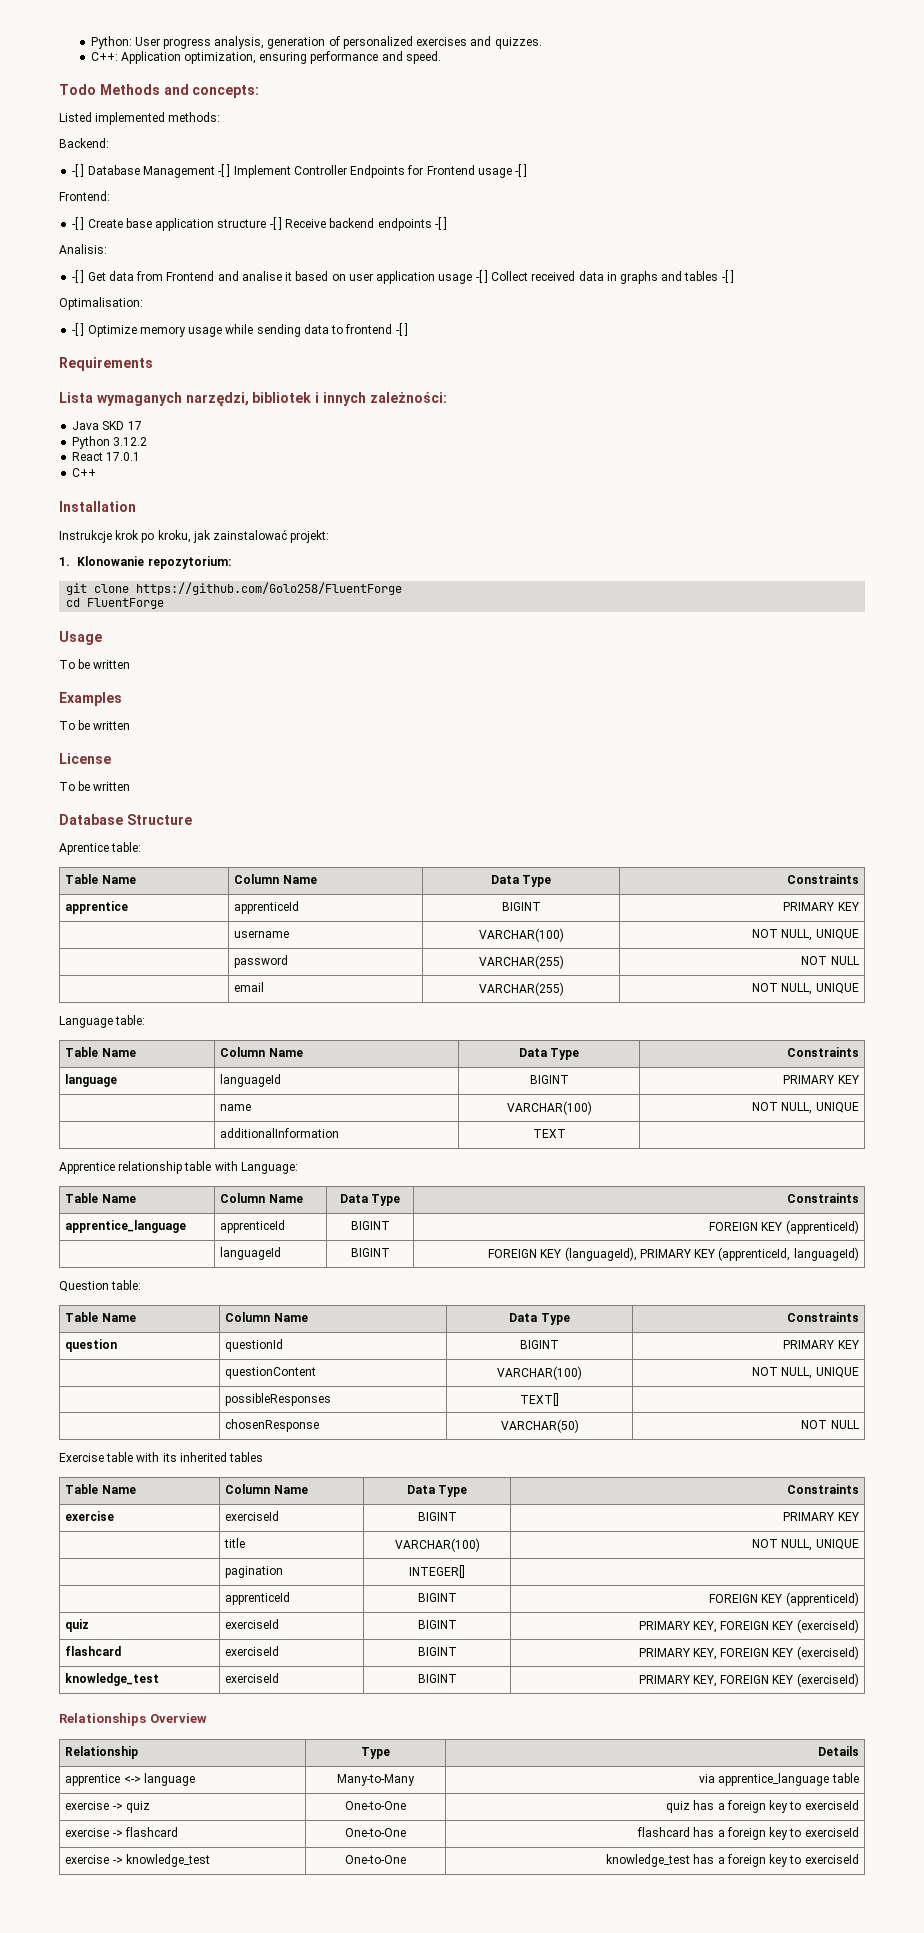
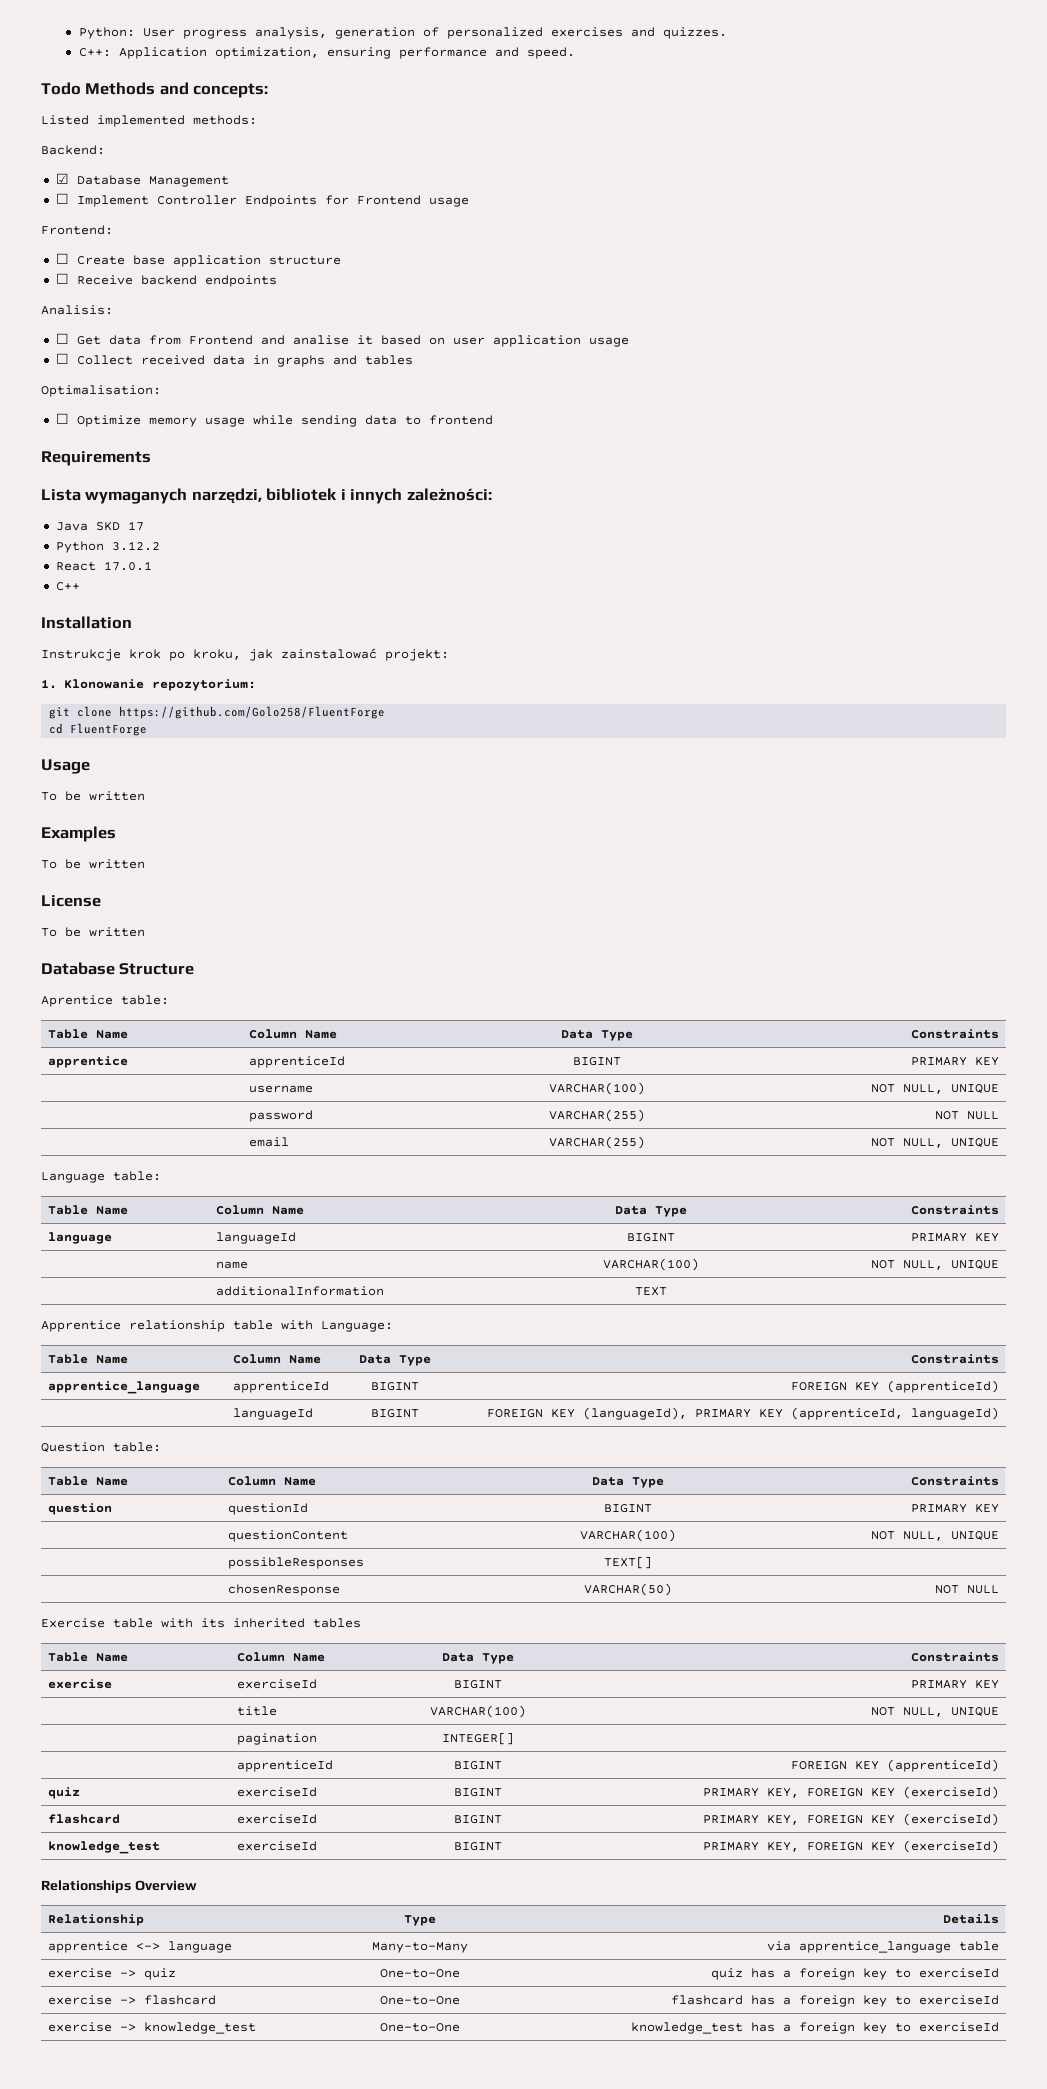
[72,164,85,177] -[ ] -> [55,173,69,184] ☑
[218,164,231,177] -[ ] -> [55,193,69,204] // ☐
[515,164,528,177] -[ ] -> (469, 202) none
[72,217,85,230] -[ ] -> [55,253,69,264] ☐
[269,217,282,230] -[ ] -> [55,273,69,284] // ☐
[434,217,448,230] -[ ] -> (277, 281) none
[72,270,85,283] -[ ] -> [55,333,69,344] ☐
[475,270,488,283] -[ ] -> [55,353,69,364] // ☐
[721,270,734,283] -[ ] -> (413, 360) none
[72,323,85,336] -[ ] -> [55,413,69,424] ☐
[395,323,408,336] -[ ] -> (493, 420) none

